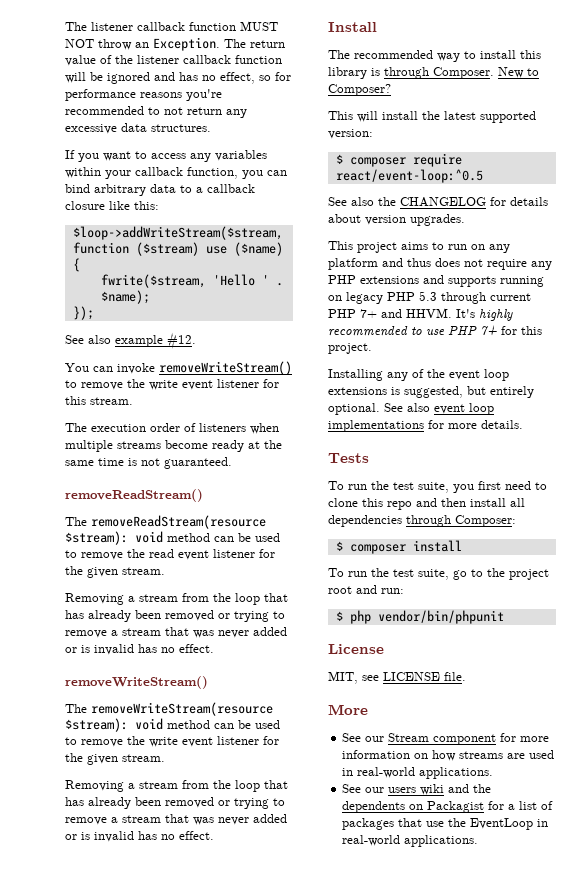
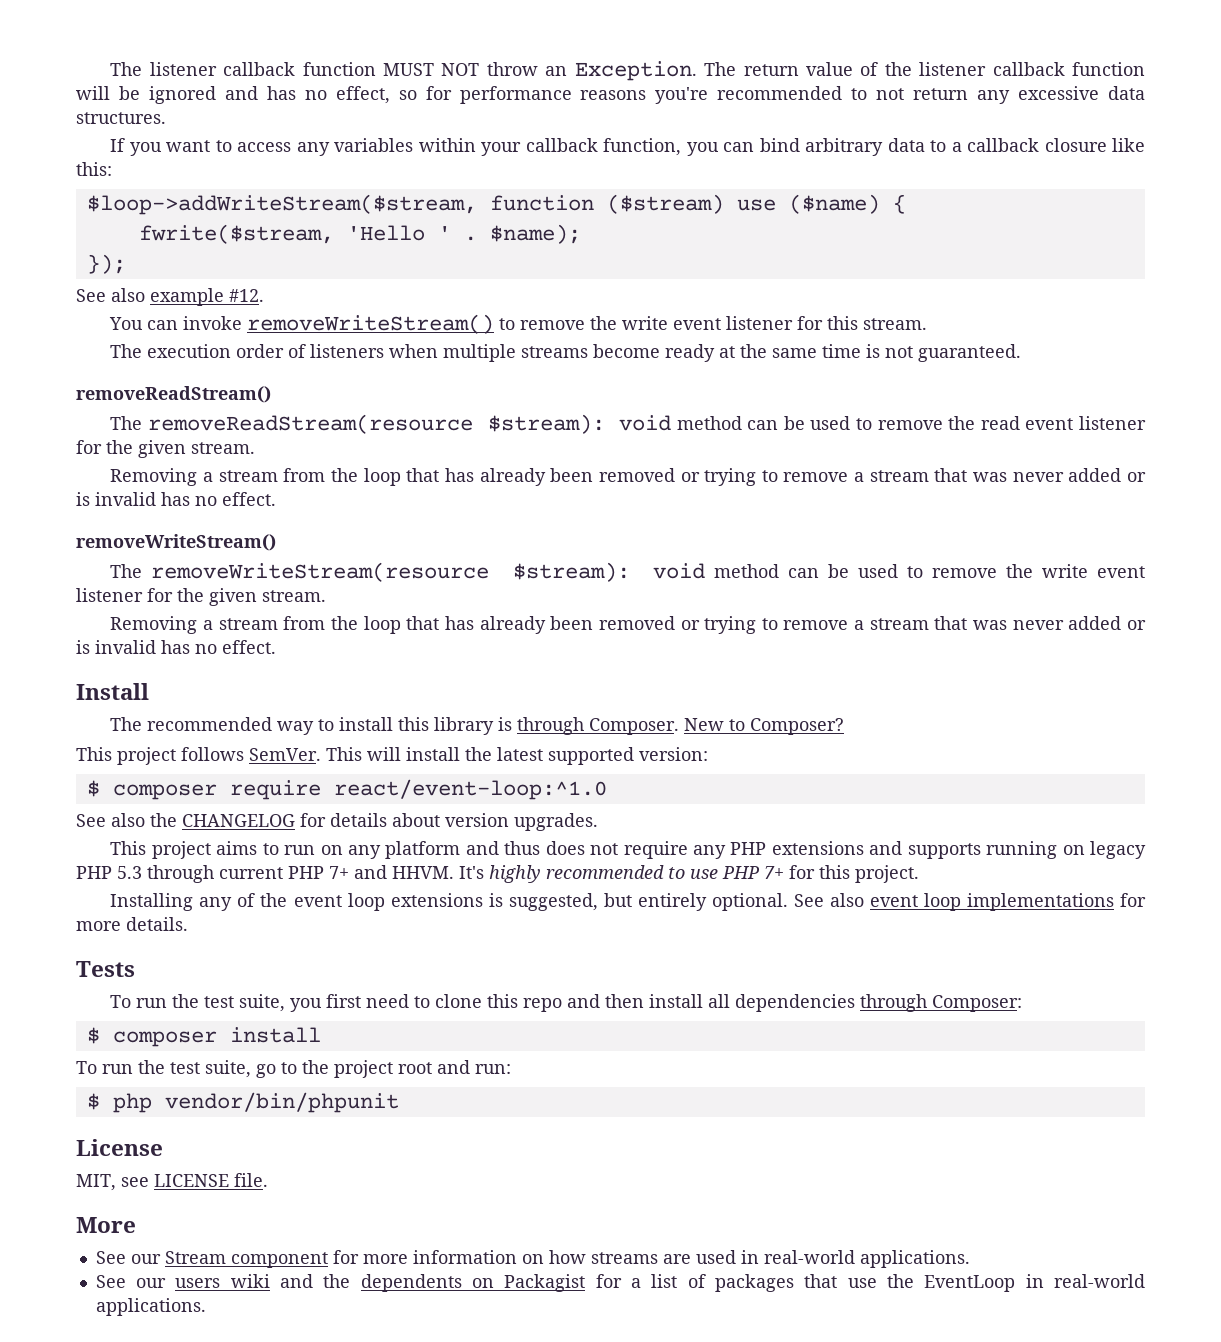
(353, 115) none -> [117,747,362,765] project follows SemVer. This
[335,169,483,183] react/event-loop:^0.5 -> [333,779,607,800] react/event-loop:^1.0

